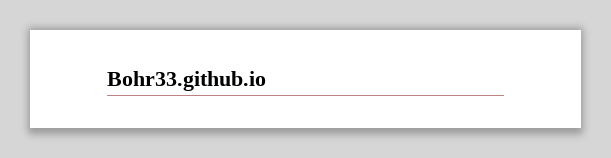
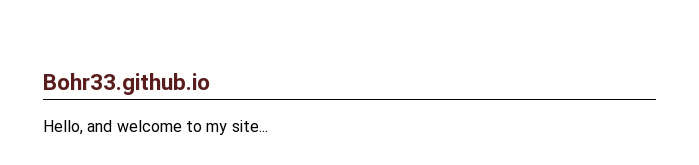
(266, 81) none -> [43,120,268,135] // Hello, and welcome to my site...

